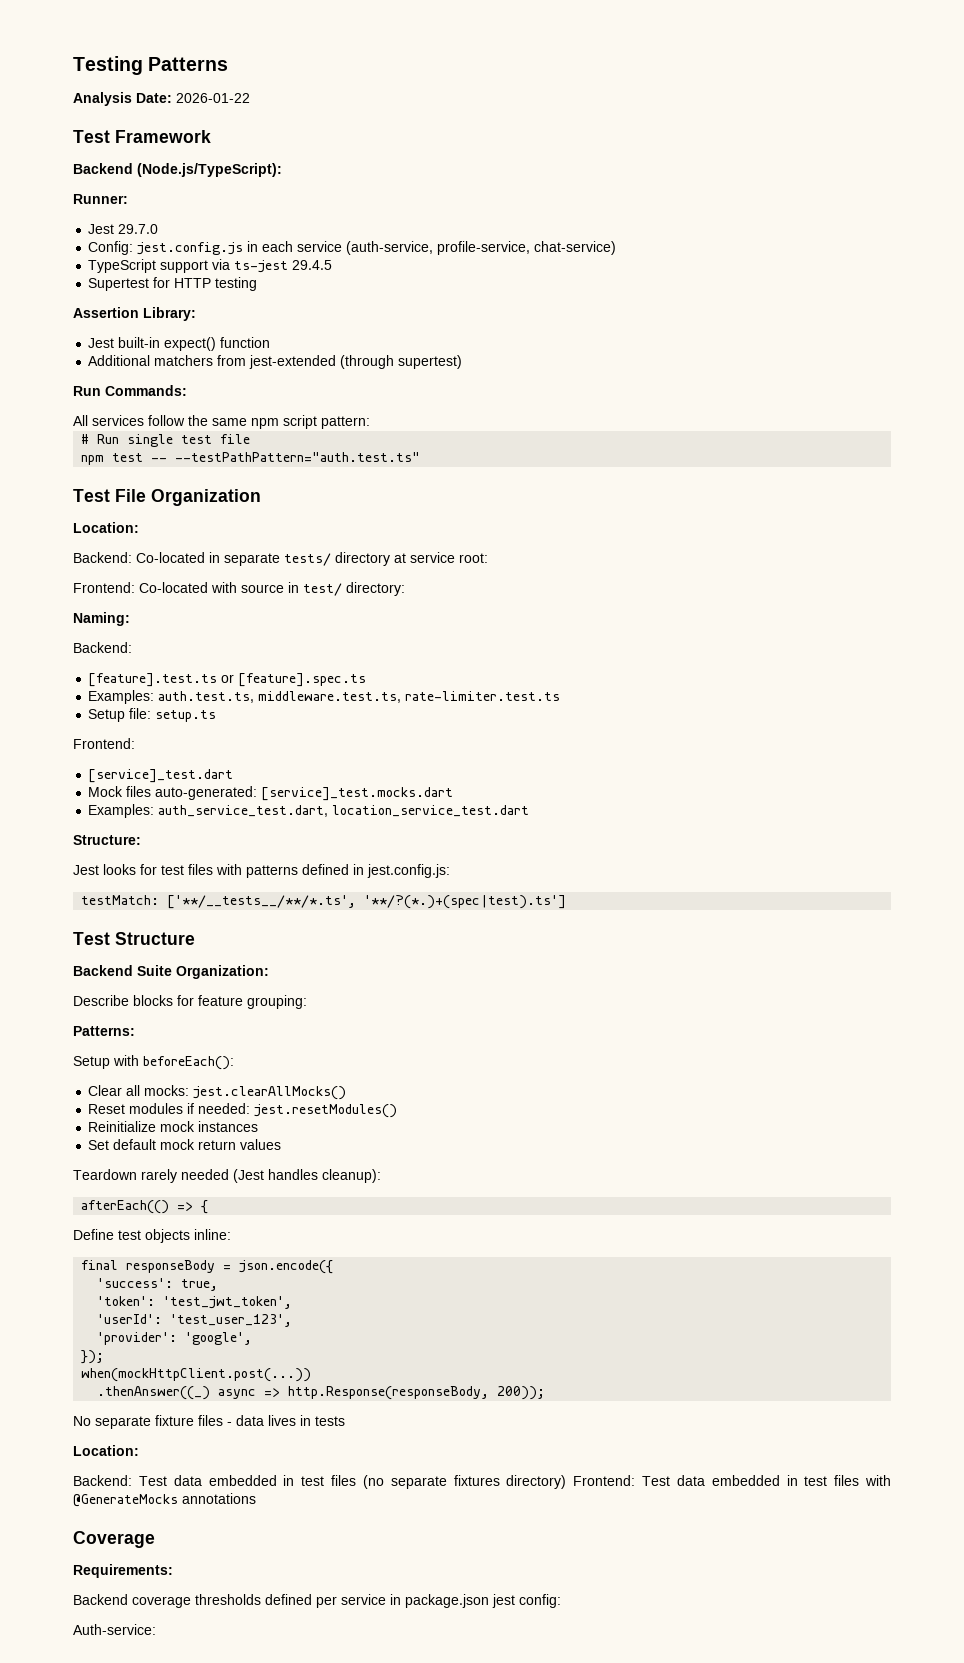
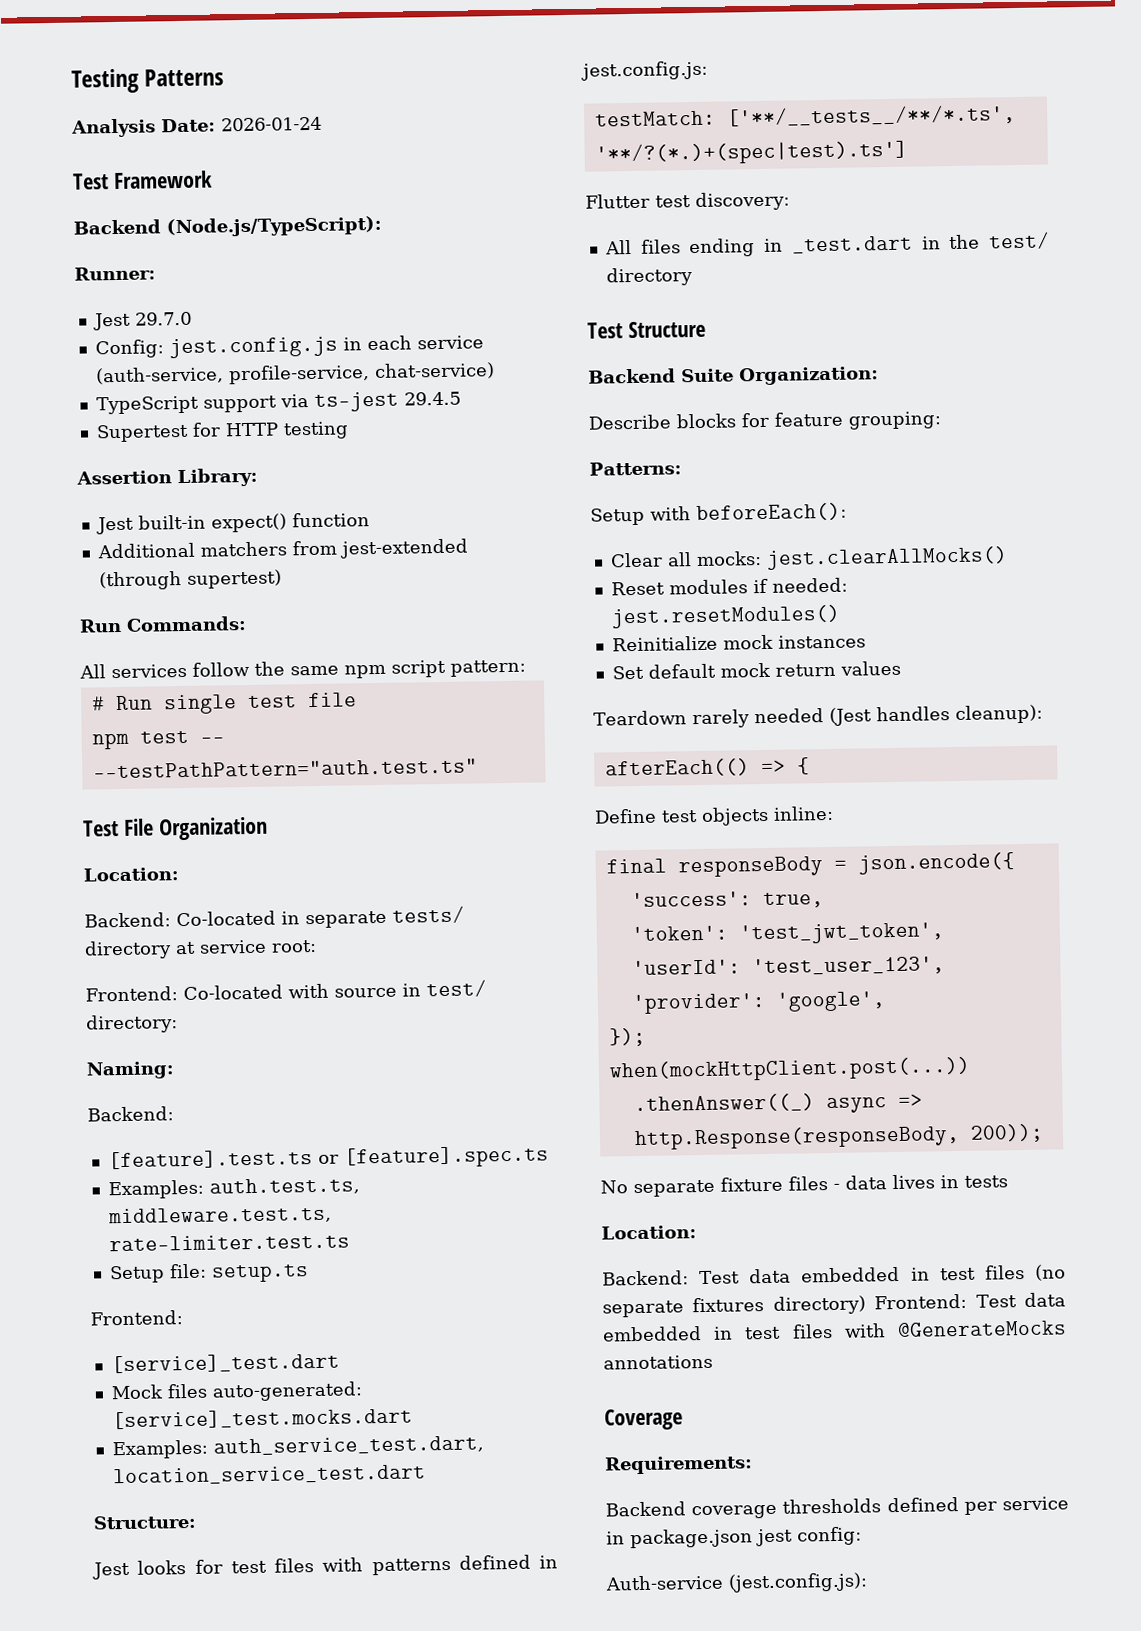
[176,93,250,103] 2026-01-22 -> [221,116,322,132] 2026-01-24
(567, 902) none -> [585,191,790,211] [604,231,1050,258] [605,267,693,287] // Flutter test discovery: // All files ending in _test.dart in the test/ directory
[73,1624,156,1635] Auth-service: -> [605,1572,868,1593] Auth-service (jest.config.js):

